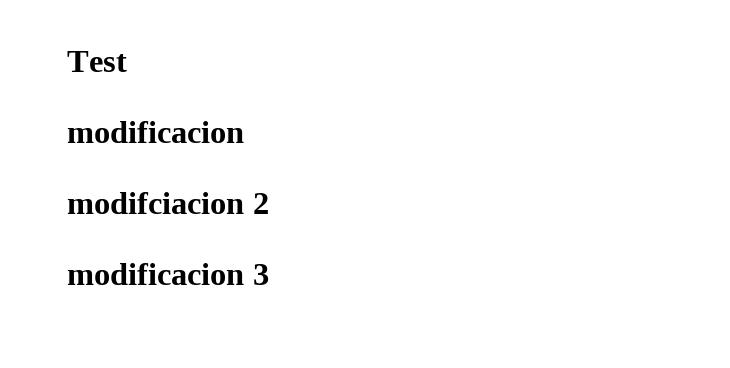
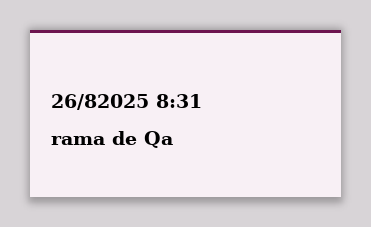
[67,51,127,72] [67,121,244,143] [67,192,269,214] [67,263,269,285] Test // modificacion // modifciacion 2 // modificacion 3 -> [51,94,202,110] [51,131,173,148] 26/82025 8:31 // rama de Qa

